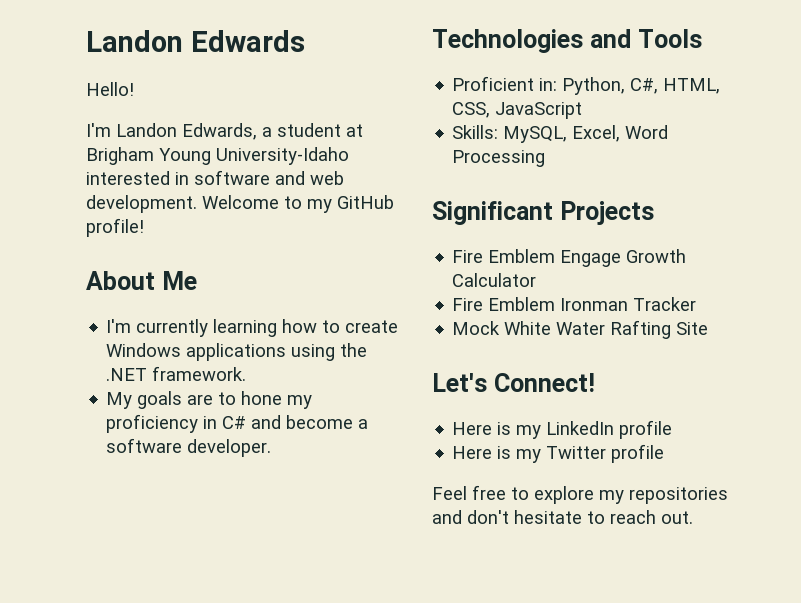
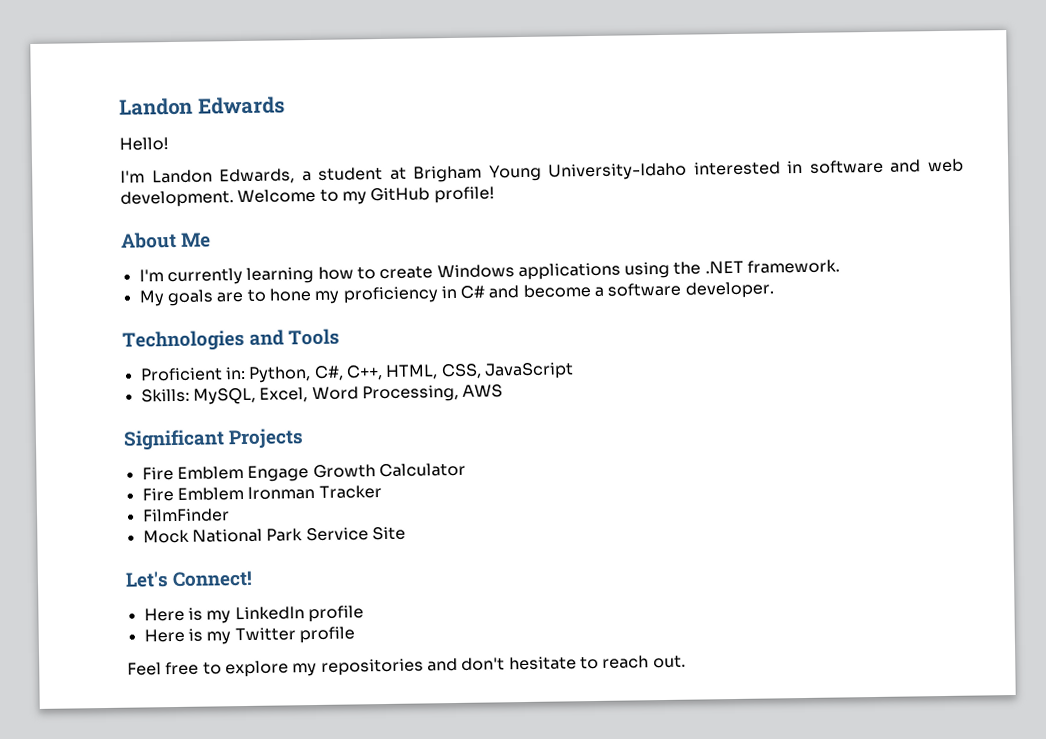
(659, 86) none -> [345,365,383,381] C++,
[452,150,546,167] Processing -> [361,384,504,403] Processing, AWS
(697, 304) none -> [141,508,230,523] // FilmFinder
[504,320,672,339] White Water Rafting -> [191,527,369,543] National Park Service

